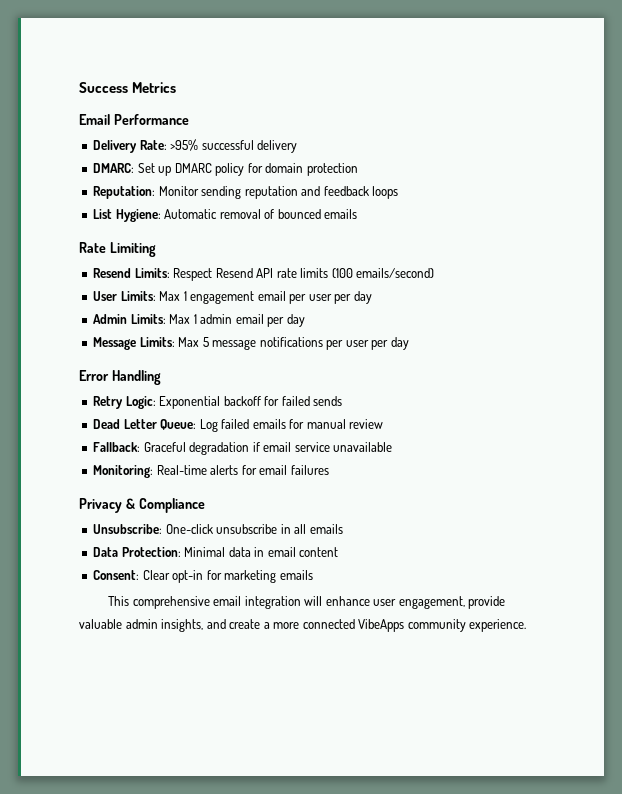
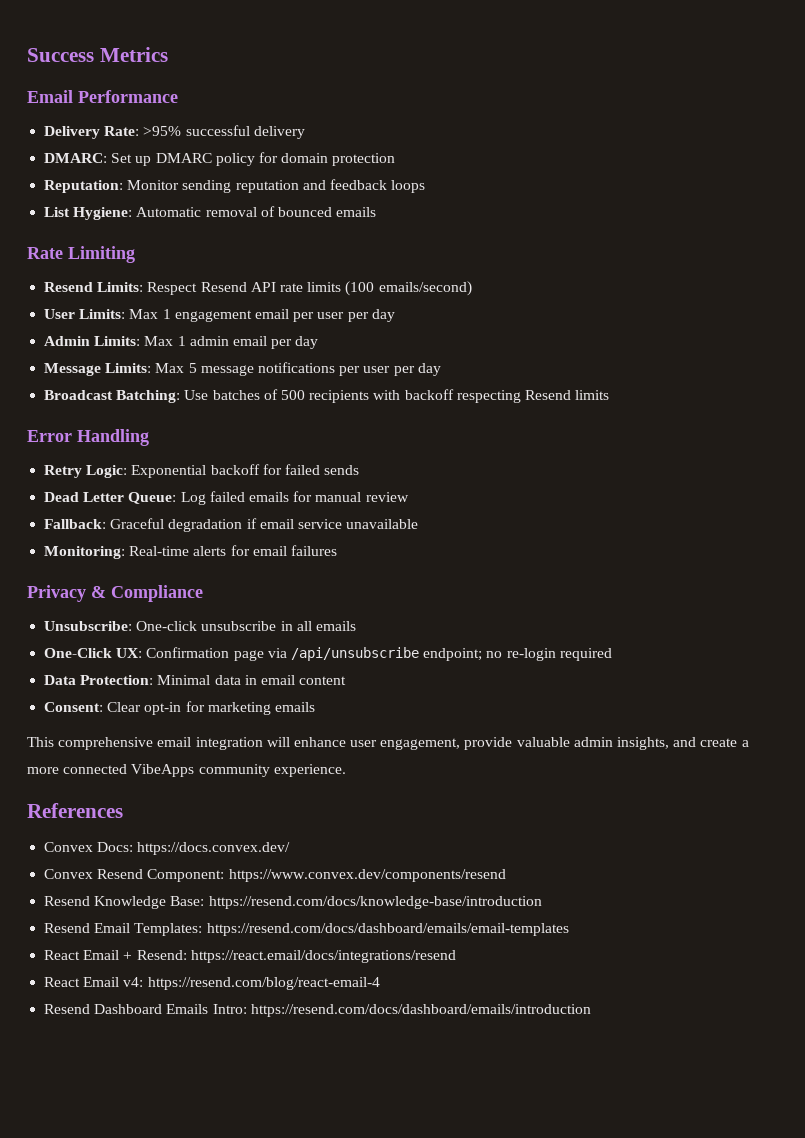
(409, 343) none -> [44,389,610,403] // Broadcast Batching: Use batches of 500 recipients with backoff respecting Resend limits
(343, 529) none -> [44,647,612,661] // One-Click UX: Confirmation page via /api/unsubscribe endpoint; no re-login required
(527, 625) none -> [27,803,123,818] [44,842,291,855] [44,869,506,882] [44,896,542,909] [44,923,569,936] [44,950,456,963] [44,977,380,990] [44,1004,591,1017] // References // Convex Docs: https://docs.convex.dev/ // Convex Resend Component: https://www.convex.dev/components/resend // Resend Knowledge Base: https://resend.com/docs/knowledge-base/introduction // Resend Email Templates: https://resend.com/docs/dashboard/emails/email-templates // React Email + Resend: https://react.email/docs/integrations/resend // React Email v4: https://resend.com/blog/react-email-4 // Resend Dashboard Emails Intro: https://resend.com/docs/dashboard/emails/introduction

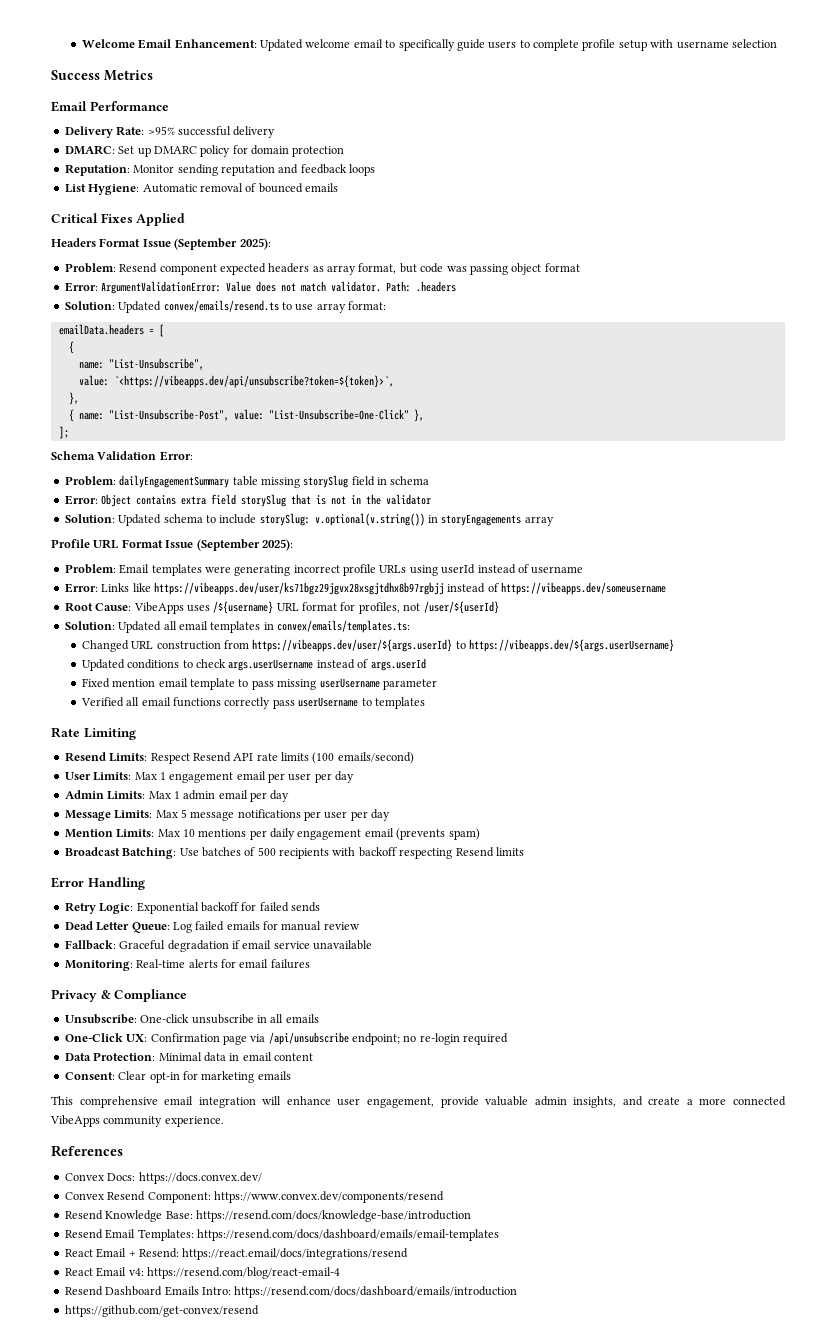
(27, 55) none -> [81,39,777,51] Welcome Email Enhancement: Updated welcome email to specifically guide users to complete profile setup with username selection //
(377, 212) none -> [51,213,186,226] [51,238,271,250] [64,263,580,275] [64,281,457,294] [64,300,386,313] [58,324,164,337] [68,341,74,354] [78,358,204,370] [78,375,394,388] [68,392,79,405] [68,409,424,422] [58,426,69,439] [51,451,193,461] [64,475,430,488] [64,494,432,507] [64,513,554,526] [51,539,293,551] [64,564,584,576] [64,582,666,595] [64,601,499,614] [64,620,410,633] [81,639,675,652] [81,658,426,671] [81,678,437,690] [80,697,425,709] // Critical Fixes Applied // Headers Format Issue (September 2025): // Problem: Resend component expected headers as array format, but code was passing object format // Error: ArgumentValidationError: Value does not match validator. Path: .headers // Solution: Updated convex/emails/resend.ts to use array format: // emailData.headers = [ // { // name: "List-Unsubscribe", // value: `<https://vibeapps.dev/api/unsubscribe?token=${token}>`, // }, // { name: "List-Unsubscribe-Post", value: "List-Unsubscribe=One-Click" }, // ]; // Schema Validation Error: // Problem: dailyEngagementSummary table missing storySlug field in schema // Error: Object contains extra field storySlug that is not in the validator // Solution: Updated schema to include storySlug: v.optional(v.string()) in storyEngagements array // Profile URL Format Issue (September 2025): // Problem: Email templates were generating incorrect profile URLs using userId instead of username // Error: Links like https://vibeapps.dev/user/ks71bgz29jgvx28xsgjtdhx8b97rgbjj instead of https://vibeapps.dev/someusername // Root Cause: VibeApps uses /${username} URL format for profiles, not /user/${userId} // Solution: Updated all email templates in convex/emails/templates.ts: // Changed URL construction from https://vibeapps.dev/user/${args.userId} to https://vibeapps.dev/${args.userUsername} // Updated conditions to check args.userUsername instead of args.userId // Fixed mention email template to pass missing userUsername parameter // Verified all email functions correctly pass userUsername to templates
(441, 369) none -> [64,828,480,840] // Mention Limits: Max 10 mentions per daily engagement email (prevents spam)
(591, 1010) none -> [64,1305,259,1317] // https://github.com/get-convex/resend

